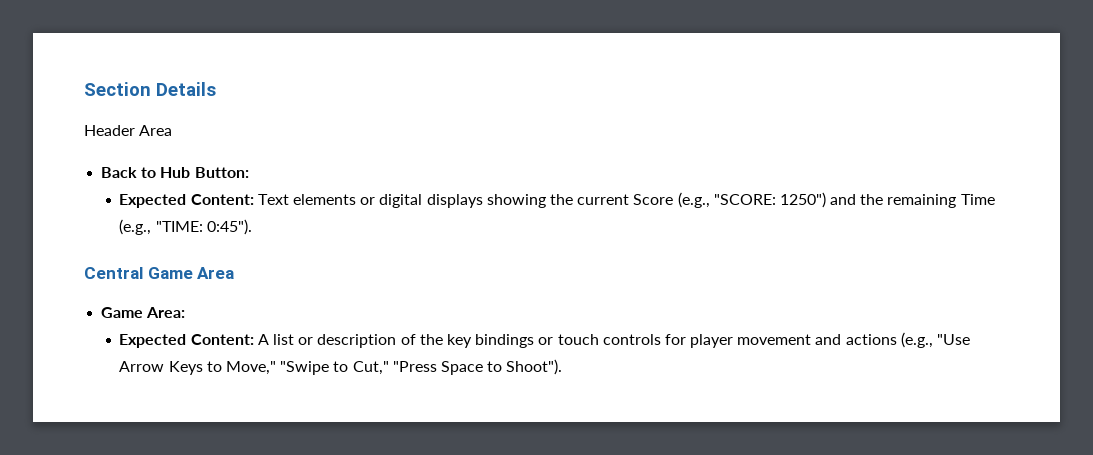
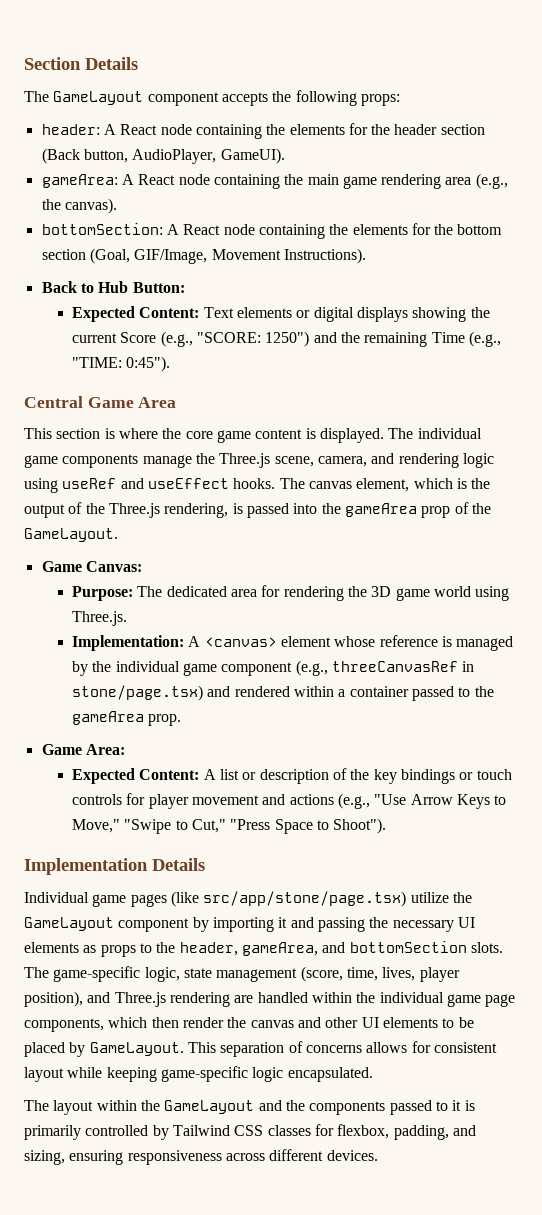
[84,125,173,136] Header Area -> [24,90,400,106] [41,123,485,139] [41,148,285,164] [41,173,508,189] [41,198,117,214] [41,223,503,239] [41,248,366,264] The GameLayout component accepts the following props: // header: A React node containing the elements for the header section (Back button, AudioPlayer, GameUI). // gameArea: A React node containing the main game rendering area (e.g., the canvas). // bottomSection: A React node containing the elements for the bottom section (Goal, GIF/Image, Movement Instructions).
(235, 273) none -> [24,428,482,443] [24,453,494,468] [24,478,491,493] [24,502,491,518] [24,528,118,542] [41,561,142,572] [72,585,510,601] [72,611,128,626] [72,635,514,651] [72,660,475,676] [72,685,494,701] [72,711,182,726] // This section is where the core game content is displayed. The individual game components manage the Three.js scene, camera, and rendering logic using useRef and useEffect hooks. The canvas element, which is the output of the Three.js rendering, is passed into the gameArea prop of the GameLayout. // Game Canvas: // Purpose: The dedicated area for rendering the 3D game world using Three.js. // Implementation: A <canvas> element whose reference is managed by the individual game component (e.g., threeCanvasRef in stone/page.tsx) and rendered within a container passed to the gameArea prop.
(563, 367) none -> [24,858,205,875] [24,891,472,907] [24,917,475,932] [24,941,503,957] [24,966,460,982] [24,991,516,1007] [24,1017,474,1032] [24,1041,497,1057] [24,1066,373,1082] [24,1100,475,1115] [24,1124,476,1140] [24,1149,378,1165] // Implementation Details // Individual game pages (like src/app/stone/page.tsx) utilize the GameLayout component by importing it and passing the necessary UI elements as props to the header, gameArea, and bottomSection slots. The game-specific logic, state management (score, time, lives, player position), and Three.js rendering are handled within the individual game page components, which then render the canvas and other UI elements to be placed by GameLayout. This separation of concerns allows for consistent layout while keeping game-specific logic encapsulated. // The layout within the GameLayout and the components passed to it is primarily controlled by Tailwind CSS classes for flexbox, padding, and sizing, ensuring responsiveness across different devices.

